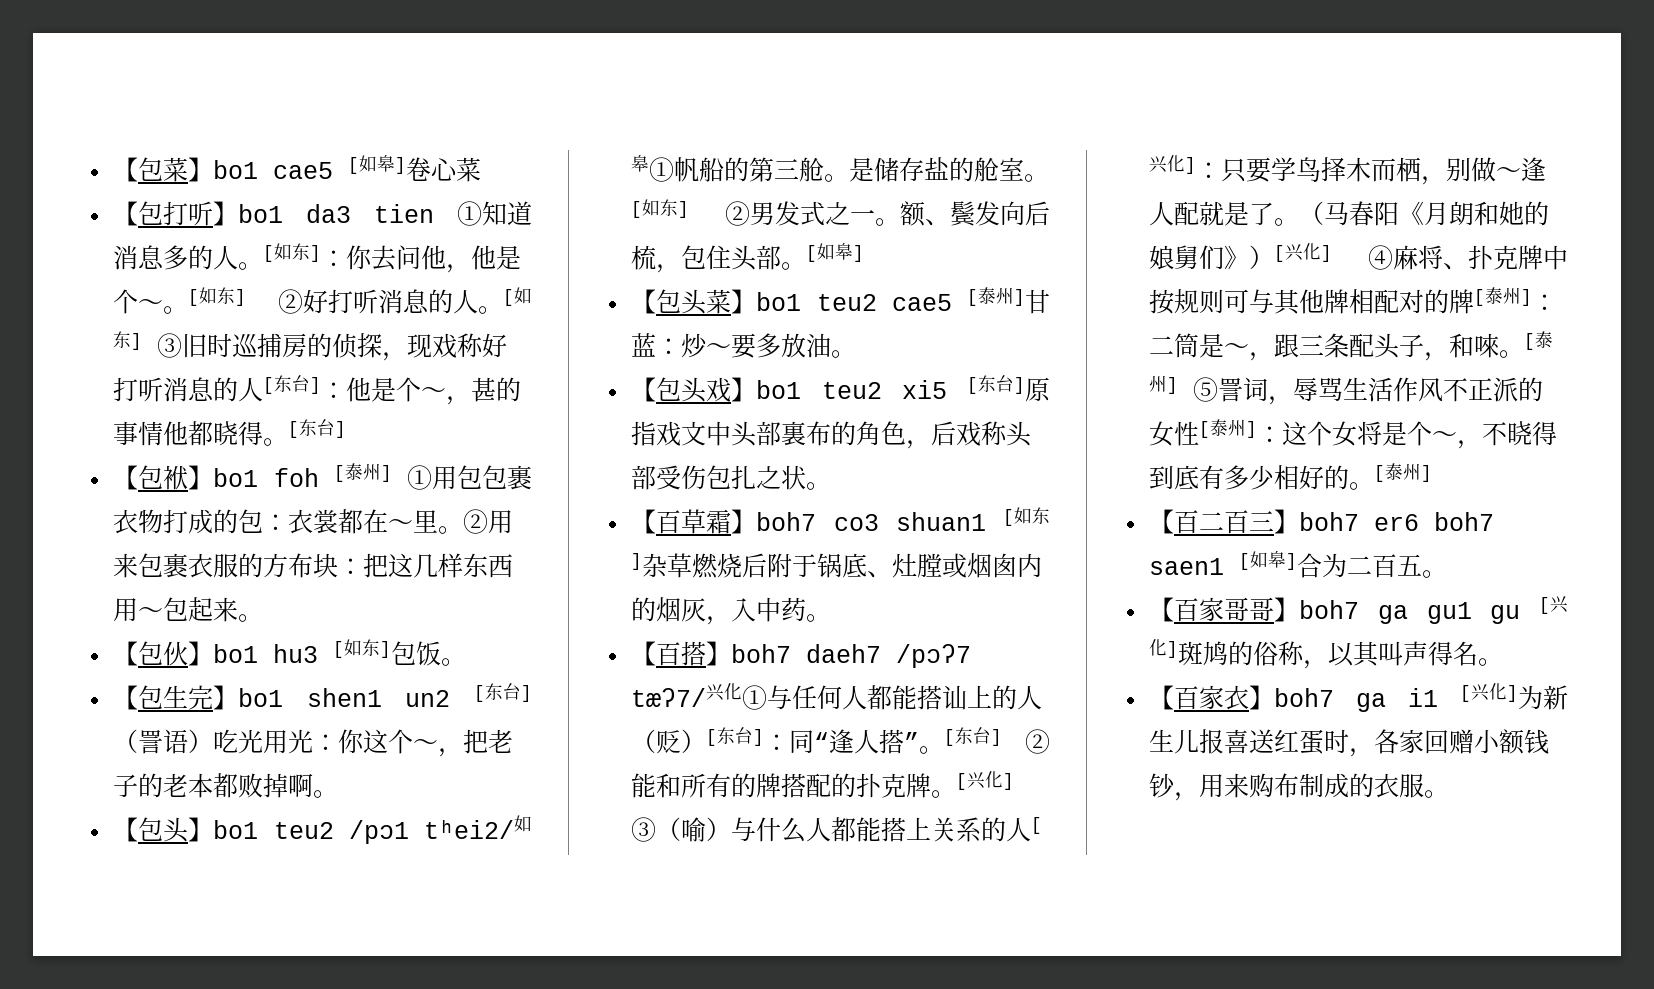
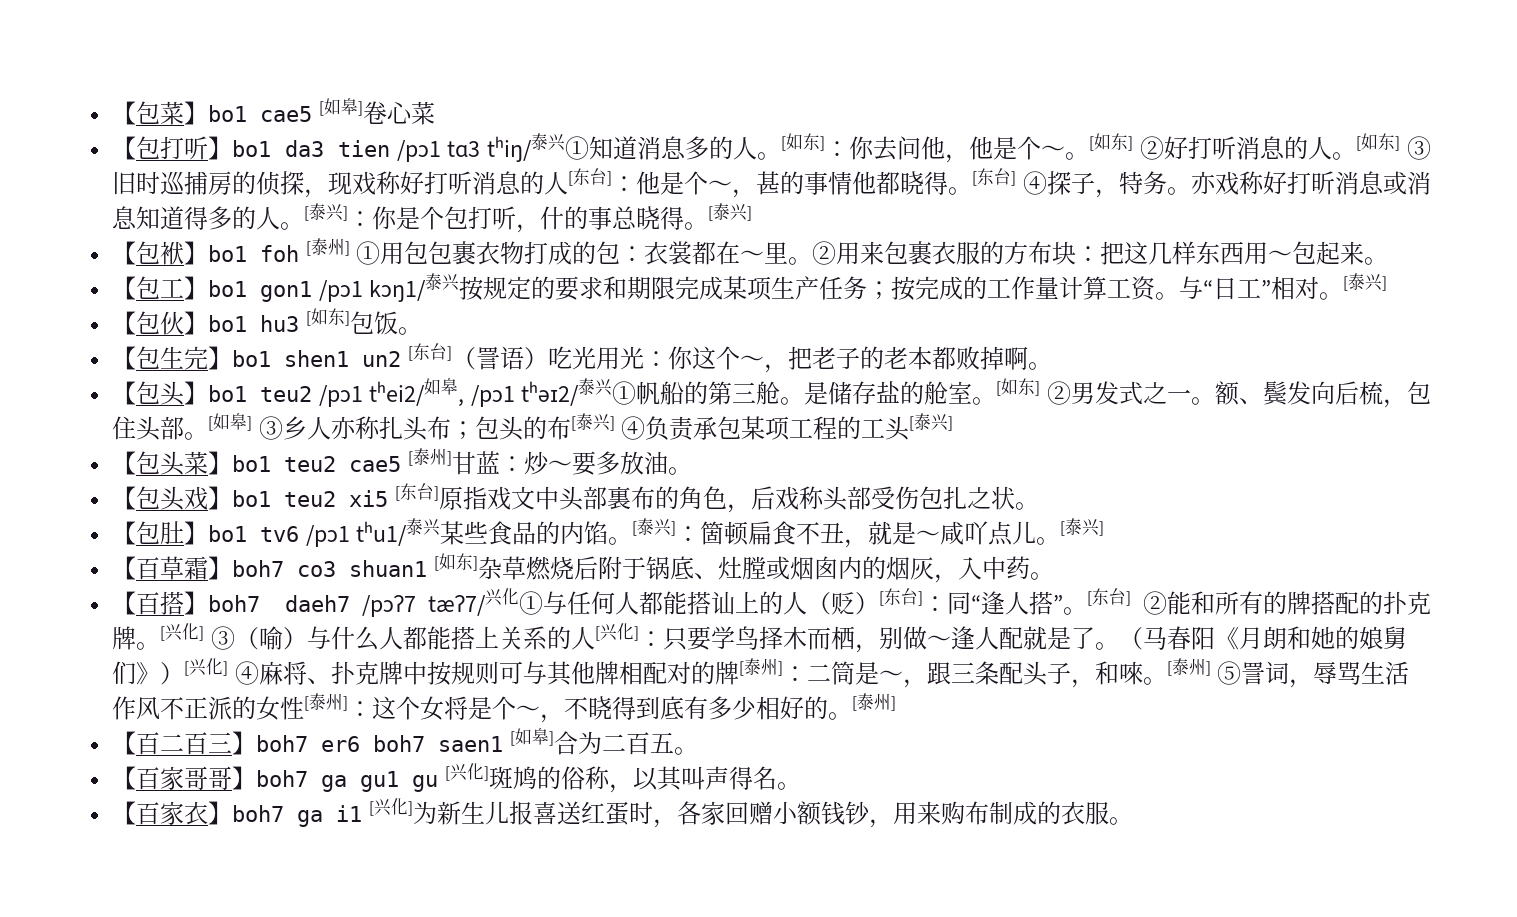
(435, 213) none -> [396,133,566,162] /pɔ1 tɑ3 tʰiŋ/泰兴
(347, 429) none -> [1022,171,1431,198] [112,206,305,230] [304,203,709,233] [708,203,753,221] ④探子，特务。亦戏称好打昕消息或消息知道得多的人。[泰兴]：你是个包打听，什的事总晓得。[泰兴]
(264, 618) none -> [112,273,1344,302] [1343,273,1388,291] // 【包工】bo1 gon1 /pɔ1 kɔŋ1/泰兴按规定的要求和期限完成某项生产任务；按完成的工作量计算工资。与“日工”相对。[泰兴]
(650, 163) none -> [458,378,613,407] , /pɔ1 tʰəɪ2/泰兴
(865, 253) none -> [258,413,954,441] ③乡人亦称扎头布；包头的布[泰兴] ④负责承包某项工程的工头[泰兴]
(832, 486) none -> [112,518,633,547] [632,518,1061,548] [1060,518,1105,536] // 【包肚】bo1 tv6 /pɔ1 tʰu1/泰兴某些食品的内馅。[泰兴]：箇顿扁食不丑，就是～咸吖点儿。[泰兴]

